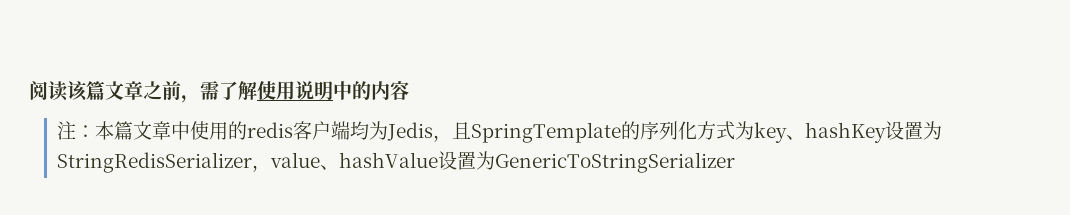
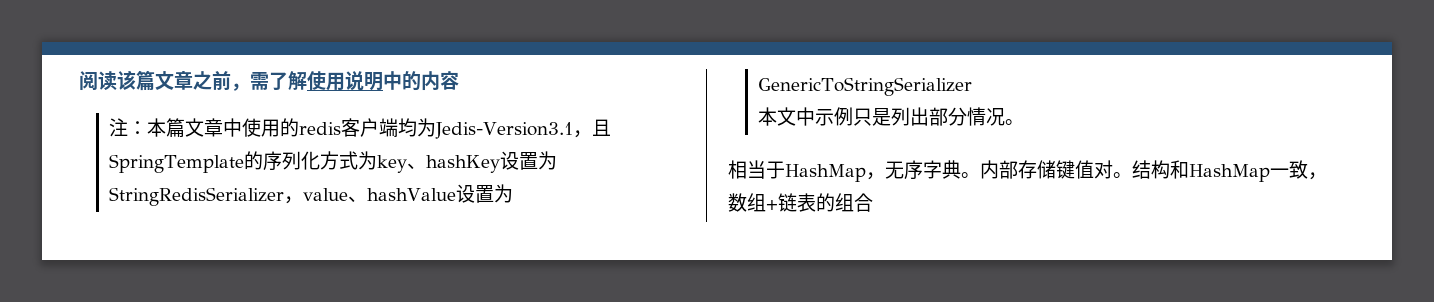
[387,122,434,141] Jedis -> [435,122,574,139] Jedis-Version3.1
(736, 162) none -> [758,107,1025,126] [728,160,1327,182] [728,193,873,212] // 本文中示例只是列出部分情况。 // 相当于HashMap，无序字典。内部存储键值对。结构和HashMap一致，数组+链表的组合

